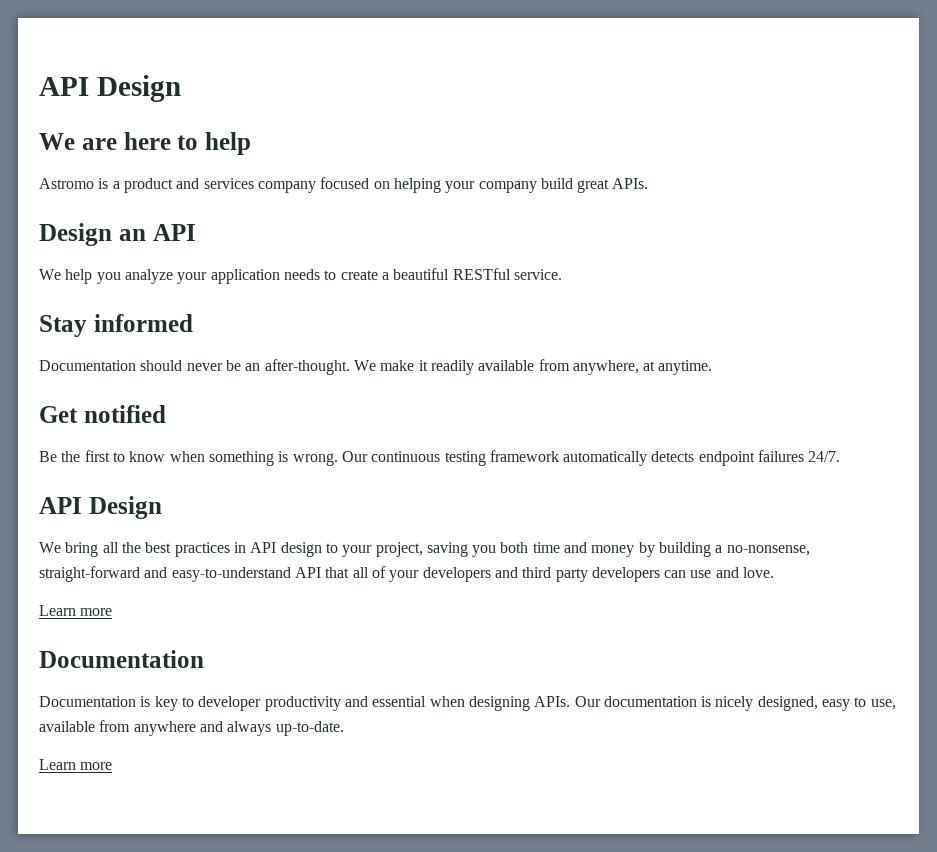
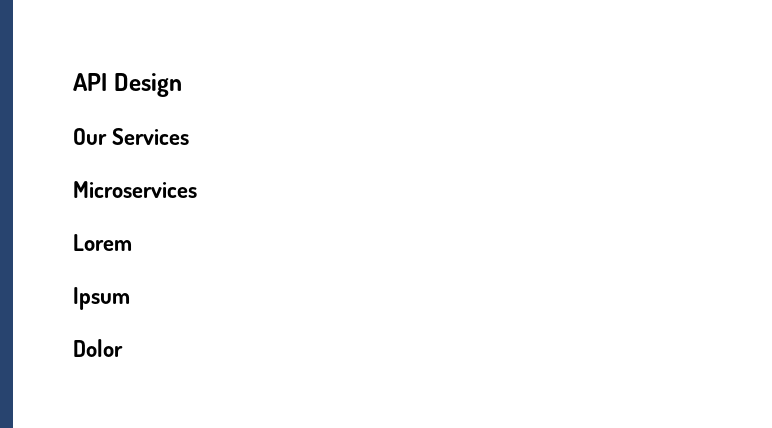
[39,75,181,102] [39,132,251,155] [39,177,649,193] [39,223,196,246] [39,268,562,284] [39,314,193,337] [39,359,713,375] [39,405,166,423] [39,450,841,466] [39,496,162,519] [39,542,810,557] [39,566,775,582] [39,605,113,616] [39,650,204,668] [39,696,896,711] [39,720,344,736] [39,759,113,770] API Design // We are here to help // Astromo is a product and services company focused on helping your company build great APIs. // Design an API // We help you analyze your application needs to create a beautiful RESTful service. // Stay informed // Documentation should never be an after-thought. We make it readily available from anywhere, at anytime. // Get notified // Be the first to know when something is wrong. Our continuous testing framework automatically detects endpoint failures 24/7. // API Design // We bring all the best practices in API design to your project, saving you both time and money by building a no-nonsense, straight-forward and easy-to-understand API that all of your developers and third party developers can use and love. // Learn more // Documentation // Documentation is key to developer productivity and essential when designing APIs. Our documentation is nicely designed, easy to use, available from anywhere and always up-to-date. // Learn more -> [73,73,182,97] [73,128,190,145] [73,181,197,198] [73,234,132,251] [73,287,130,310] [73,339,123,357] API Design // Our Services // Microservices // Lorem // Ipsum // Dolor

